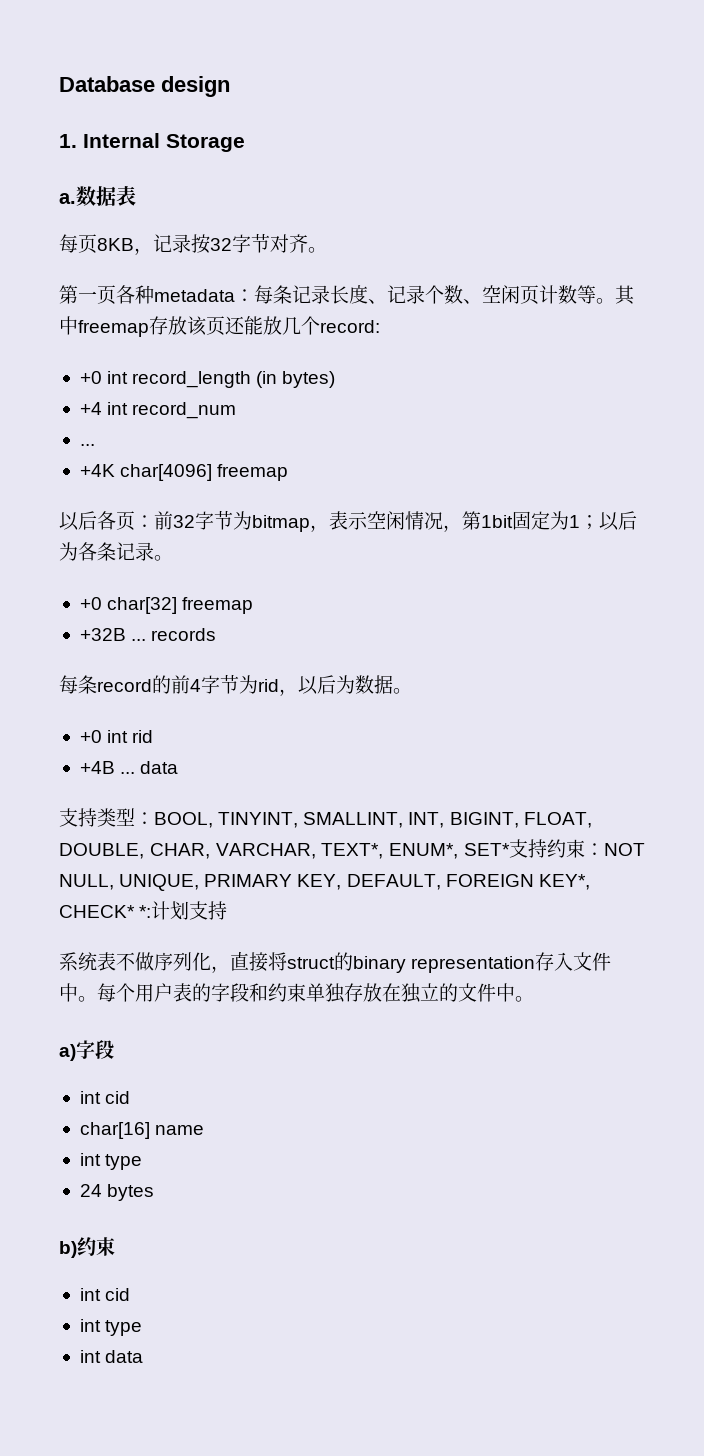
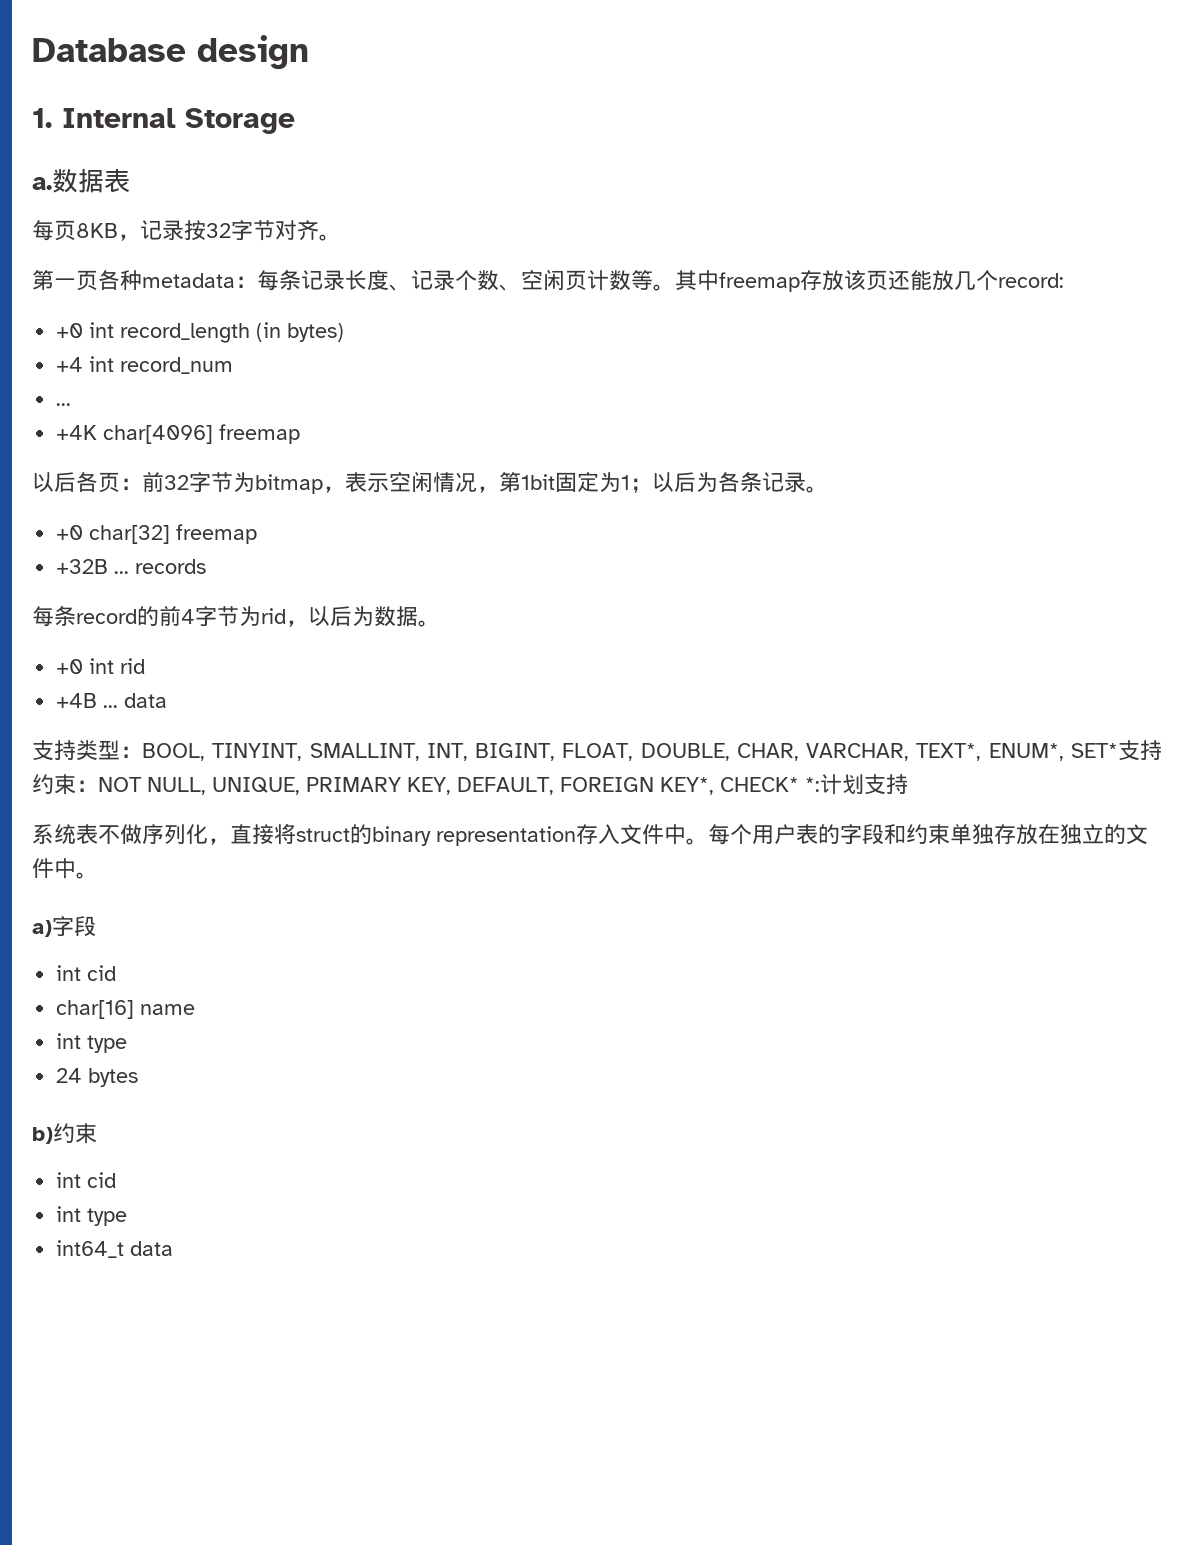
[79,1350,101,1363] int -> [56,1240,125,1258] int64_t

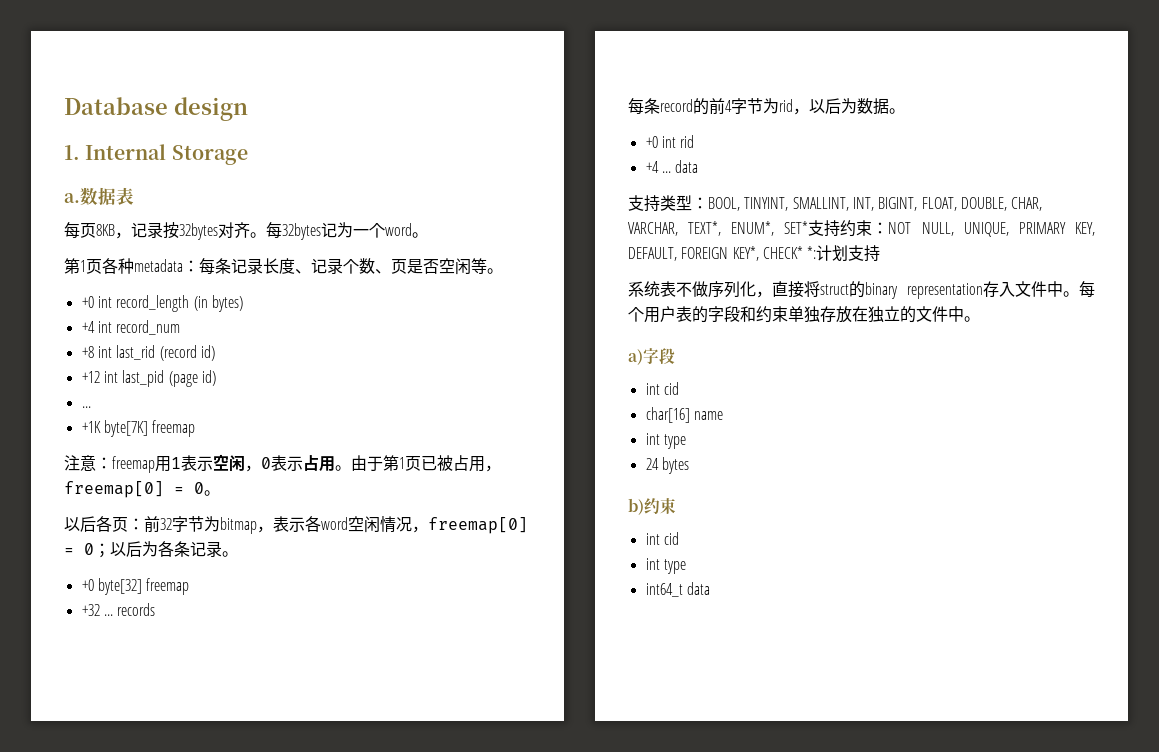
[206,220,275,241] 32字节 -> [179,223,218,240] 32bytes
[32,270,76,290] // 第一 -> [266,222,428,240] [64,258,86,274] 每32bytes记为一个word。 // 第1
[521,269,631,291] 空闲页计数 -> [391,258,471,275] 页是否空闲
[675,270,1064,292] 其中freemap存放该页还能放几个record: -> (503, 271) none
(234, 365) none -> [81,345,215,361] [81,370,216,387] // +8 int last_rid (record id) // +12 int last_pid (page id)
[56,424,301,444] +4K char[4096] freemap -> [81,420,196,437] [64,454,501,473] [64,481,220,498] +1K byte[7K] freemap // 注意：freemap用1表示空闲，0表示占用。由于第1页已被占用，freemap[0] = 0。
(389, 482) none -> [305,516,348,532] 各word
[499,472,630,492] 第1bit固定为1 -> [428,517,528,534] [64,543,94,555] freemap[0] = 0
[89,524,258,544] [56,559,109,574] char[32] freemap // +32B -> [97,578,190,595] [81,604,100,616] byte[32] freemap // +32
[56,693,98,708] +4B -> [645,161,659,173] +4

